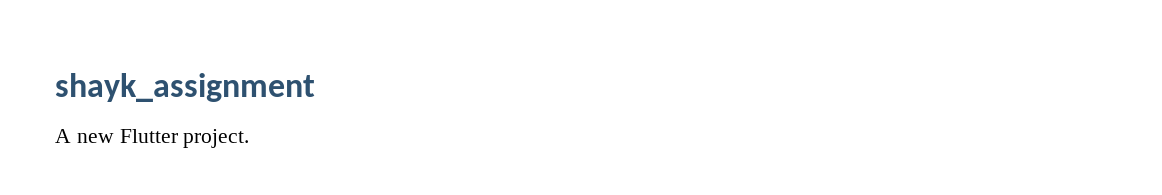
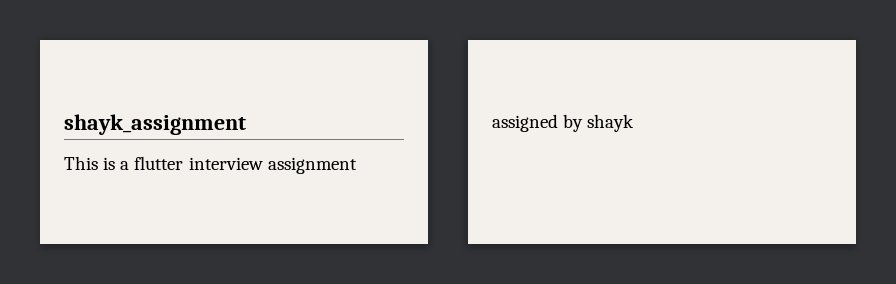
[55,129,250,148] A new Flutter project. -> [64,156,357,174] [492,114,635,132] This is a flutter interview assignment assigned by shayk

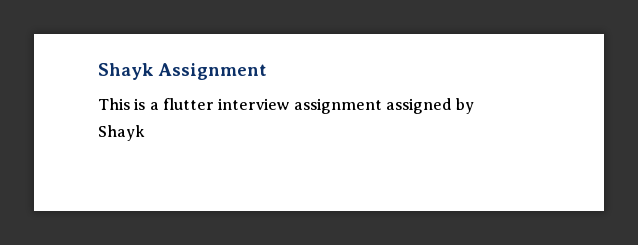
[64,114,246,135] shayk_assignment -> [98,63,267,80] Shayk Assignment
[587,114,635,132] shayk -> [98,125,145,141] Shayk

